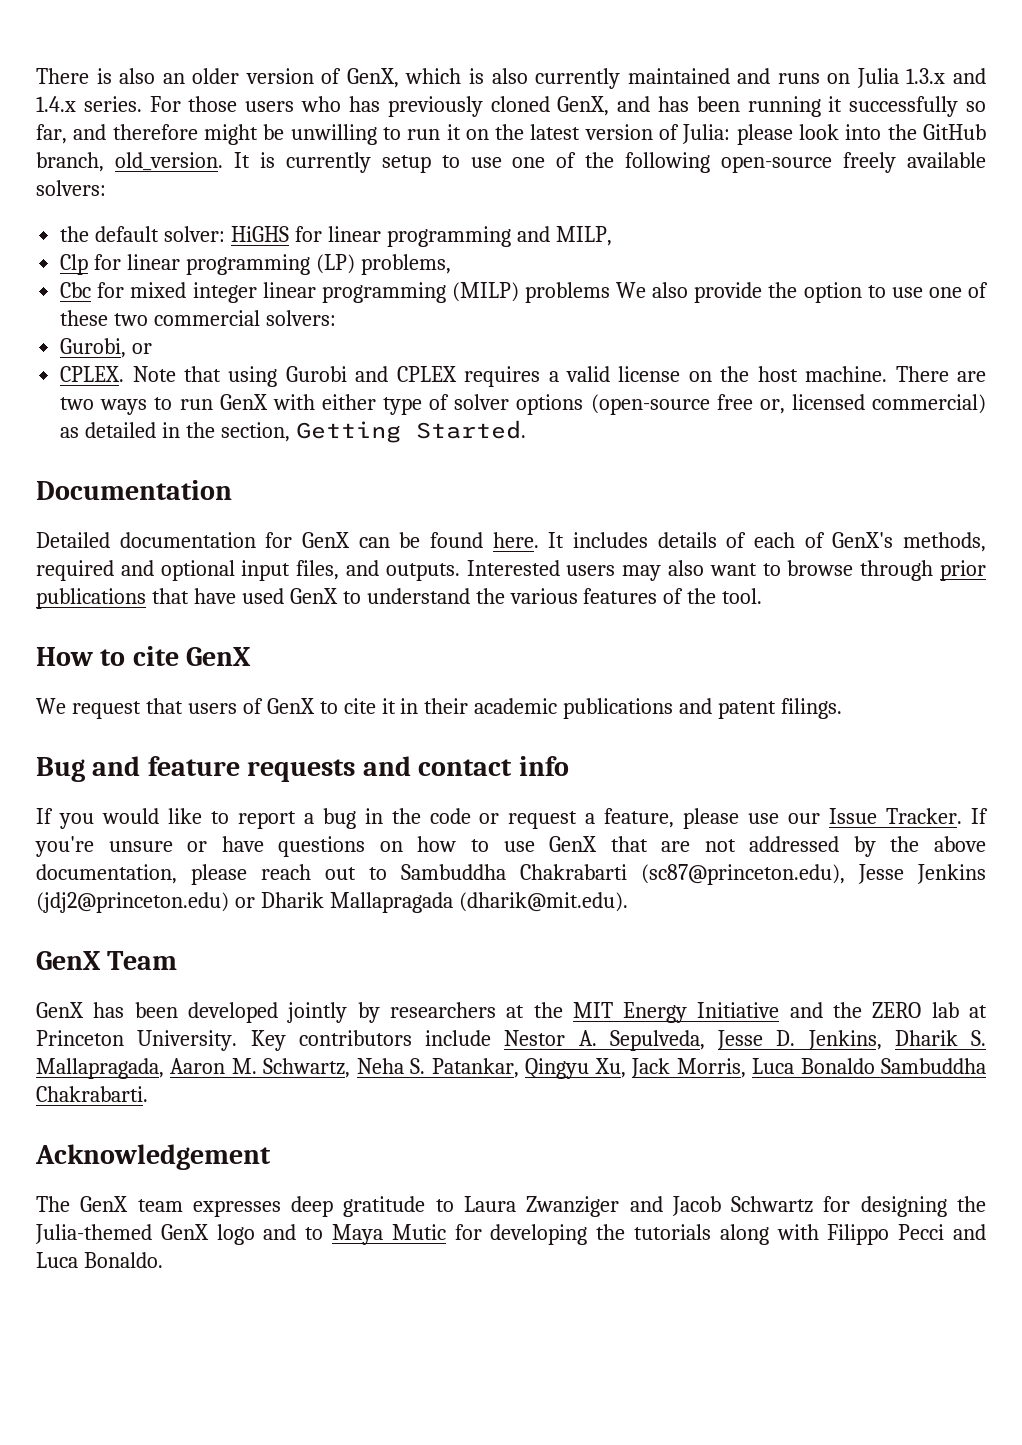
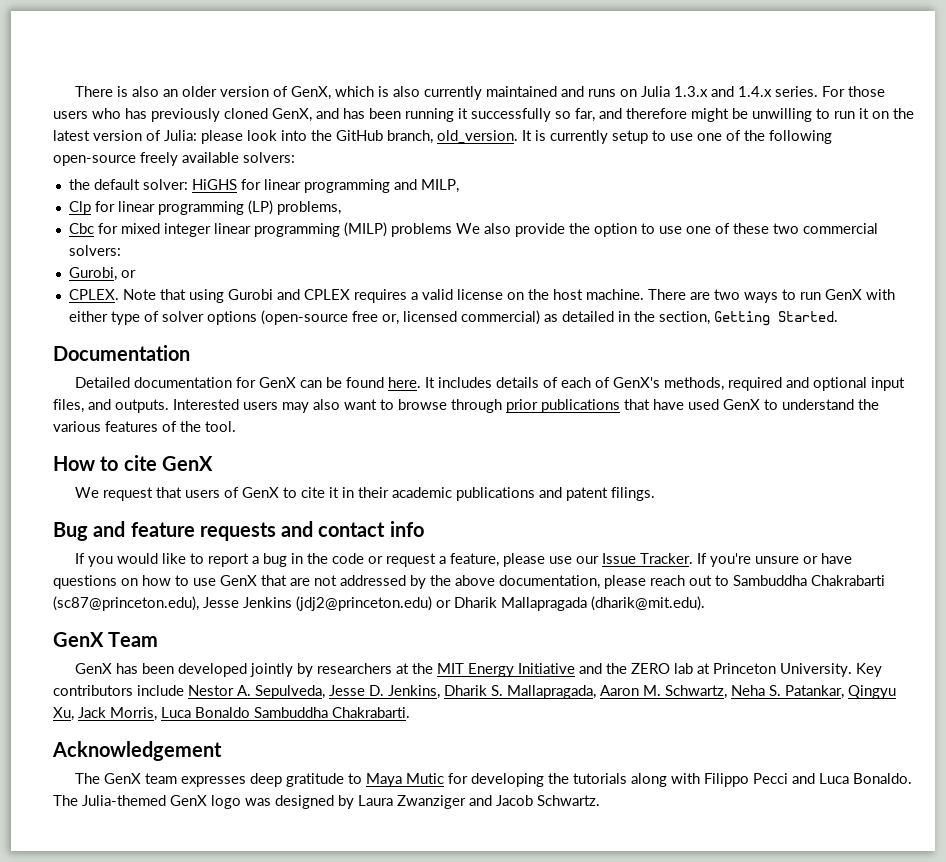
[463,1196,987,1217] [35,1224,324,1245] Laura Zwanziger and Jacob Schwartz for designing the Julia-themed GenX logo and to -> (363, 778) none
(163, 1260) none -> [53,795,600,809] The Julia-themed GenX logo was designed by Laura Zwanziger and Jacob Schwartz.

